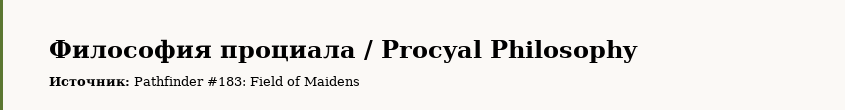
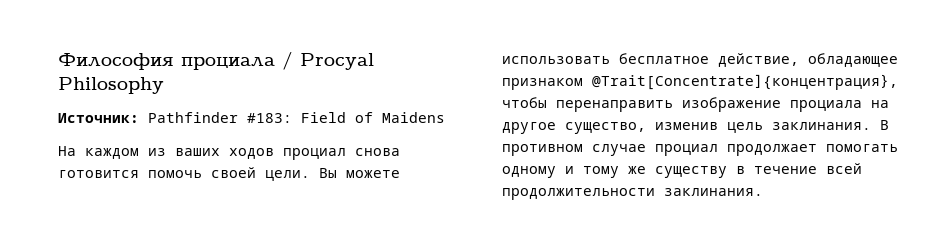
(360, 81) none -> [58,146,400,160] [58,167,400,181] [502,53,898,67] [502,74,898,90] [502,97,889,112] [502,120,889,134] [502,144,898,156] [502,163,862,178] [502,188,763,200] // На каждом из ваших ходов проциал снова готовится помочь своей цели. Вы можете использовать бесплатное действие, обладающее признаком @Trait[Concentrate]{концентрация}, чтобы перенаправить изображение проциала на другое существо, изменив цель заклинания. В противном случае проциал продолжает помогать одному и тому же существу в течение всей продолжительности заклинания.

